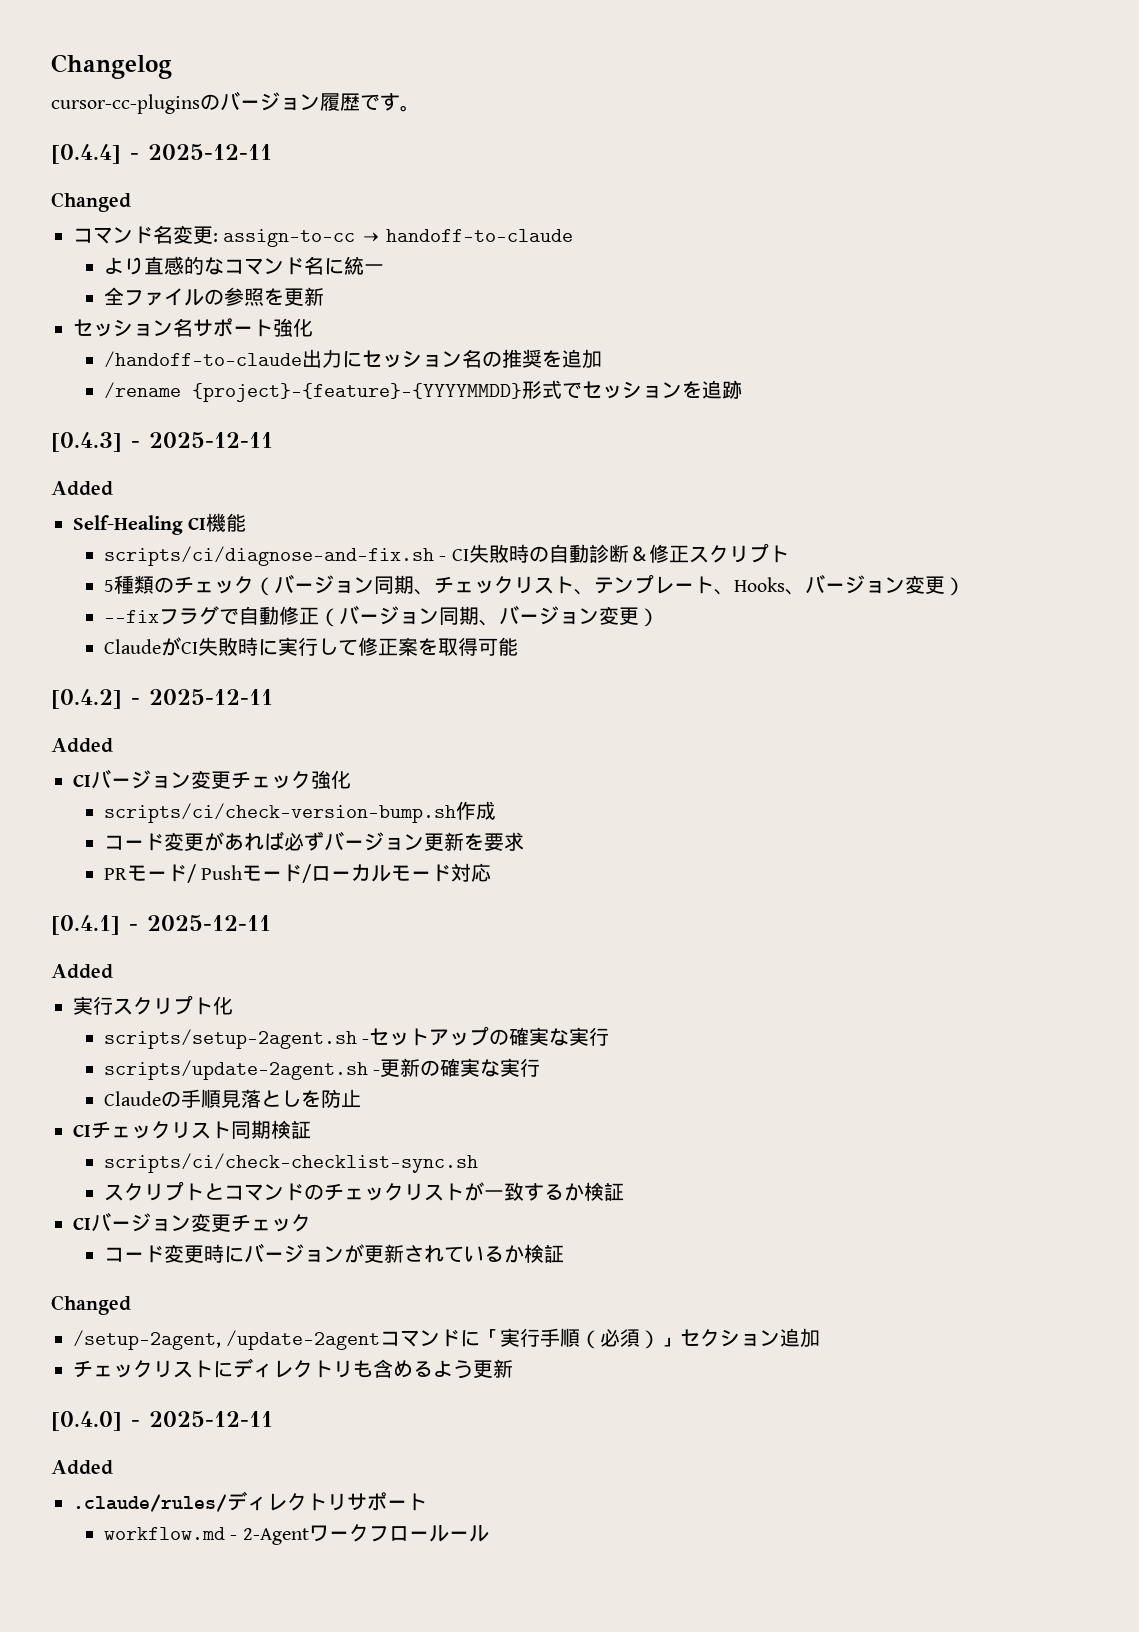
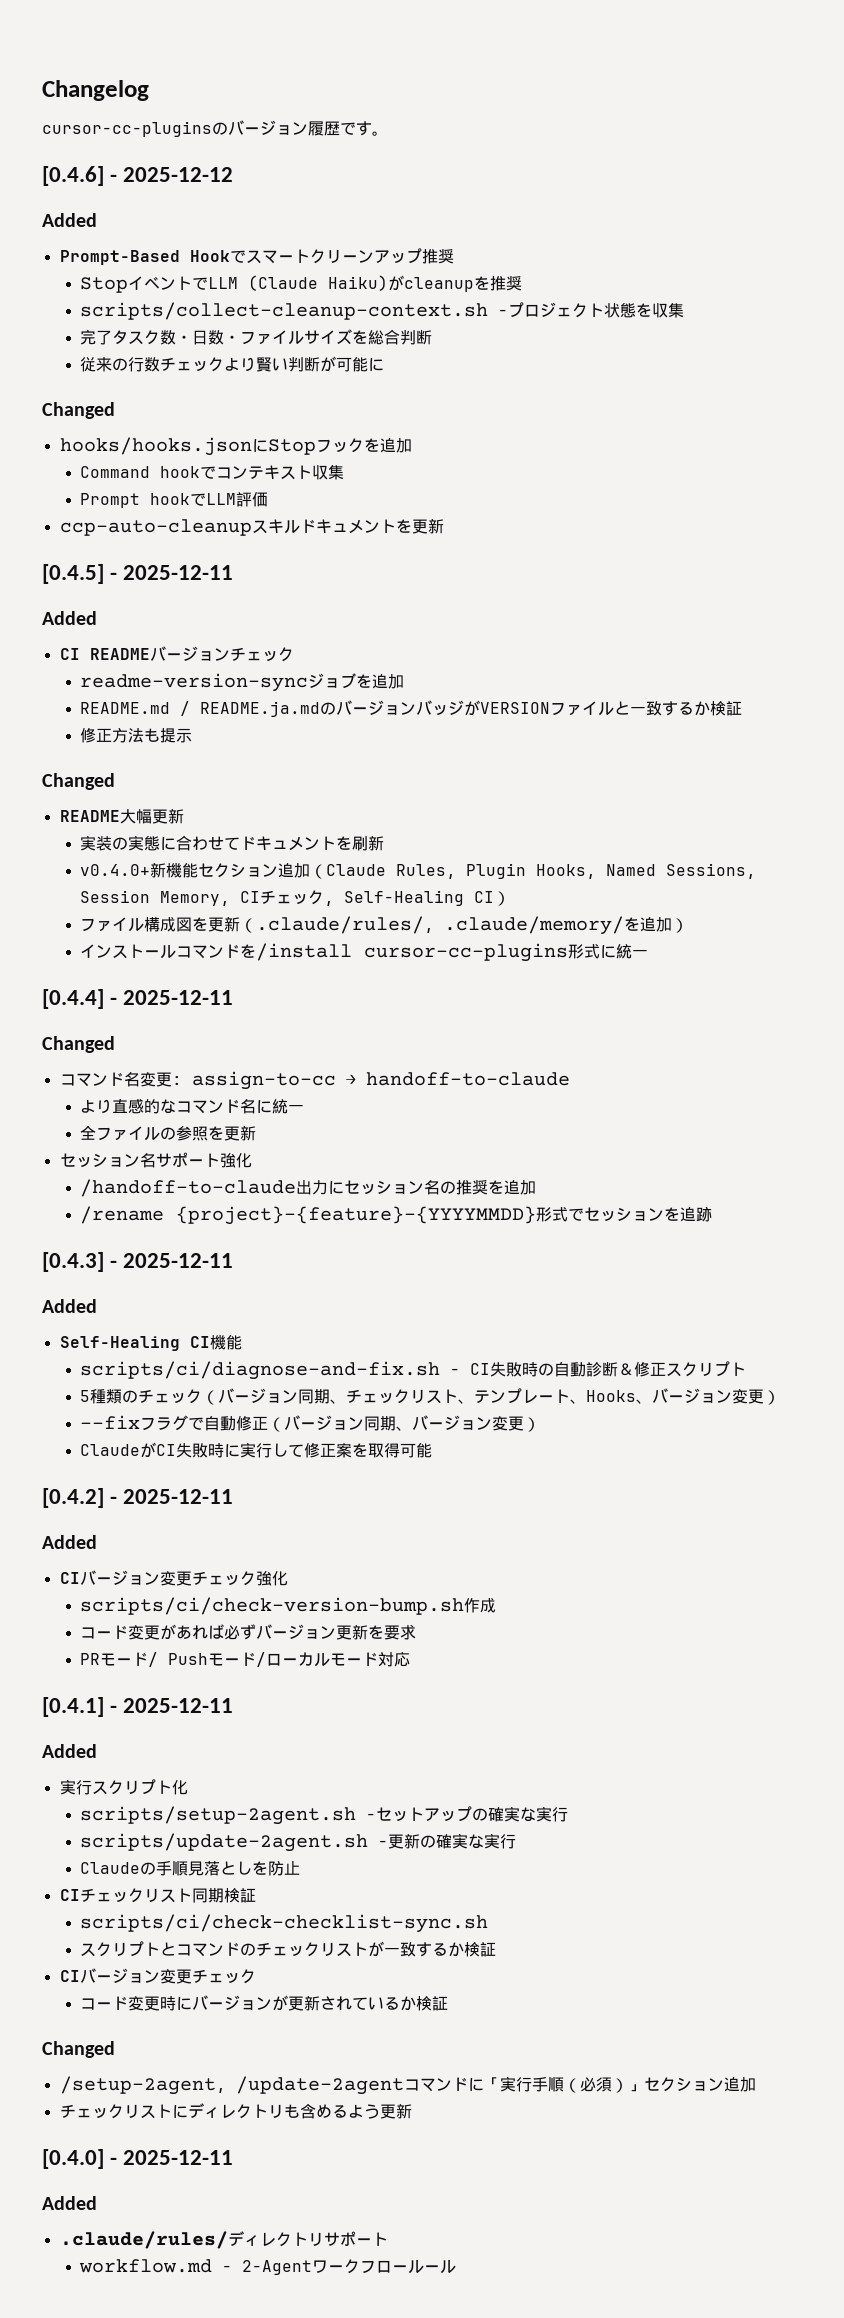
(420, 108) none -> [42,166,234,186] [42,213,97,227] [59,248,454,265] [80,275,523,293] [80,302,685,320] [80,329,433,345] [80,356,385,372] [42,402,115,419] [59,437,412,456] [80,465,345,480] [80,492,269,508] [59,518,444,536] [42,564,234,584] [42,611,97,625] [59,646,294,662] [80,673,405,692] [80,700,743,717] [80,727,193,743] [42,773,115,790] [59,808,184,824] [80,835,385,851] [80,862,757,879] [80,890,511,906] [80,916,689,935] [80,943,649,962] // [0.4.6] - 2025-12-12 // Added // Prompt-Based Hookでスマートクリーンアップ推奨 // StopイベントでLLM (Claude Haiku)がcleanupを推奨 // scripts/collect-cleanup-context.sh -プロジェクト状態を収集 // 完了タスク数・日数・ファイルサイズを総合判断 // 従来の行数チェックより賢い判断が可能に // Changed // hooks/hooks.jsonにStopフックを追加 // Command hookでコンテキスト収集 // Prompt hookでLLM評価 // ccp-auto-cleanupスキルドキュメントを更新 // [0.4.5] - 2025-12-11 // Added // CI READMEバージョンチェック // readme-version-syncジョブを追加 // README.md / README.ja.mdのバージョンバッジがVERSIONファイルと一致するか検証 // 修正方法も提示 // Changed // README大幅更新 // 実装の実態に合わせてドキュメントを刷新 // v0.4.0+新機能セクション追加（Claude Rules, Plugin Hooks, Named Sessions, Session Memory, CIチェック, Self-Healing CI） // ファイル構成図を更新（.claude/rules/, .claude/memory/を追加） // インストールコマンドを/install cursor-cc-plugins形式に統一

